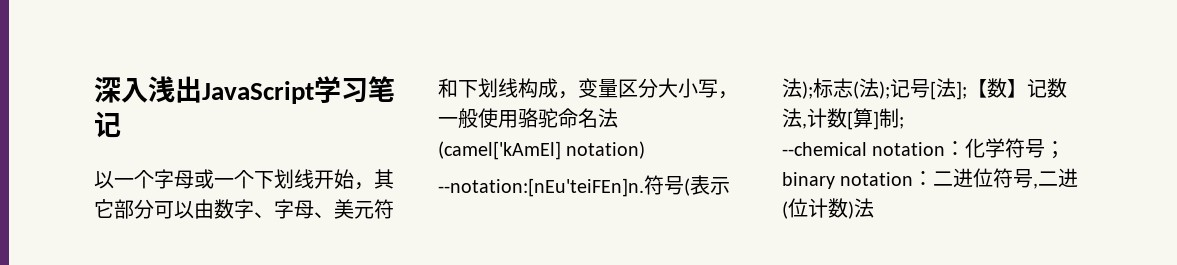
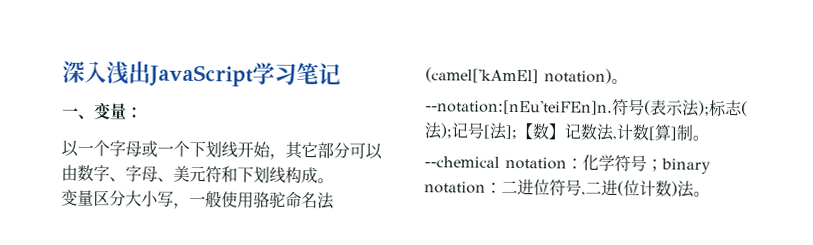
(121, 124) none -> [62,102,143,121] // 一、变量：
[558,91,578,99] ， -> [317,178,334,184] 。 //
(646, 150) none -> [611,78,628,85] 。
[899,117,904,129] ; -> [692,135,709,141] 。
(874, 208) none -> [693,191,710,197] 。

